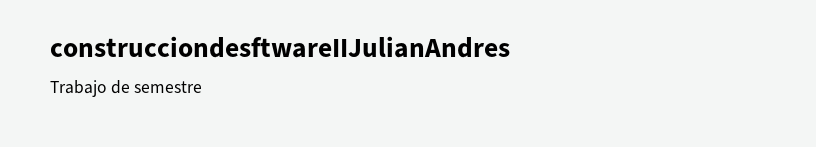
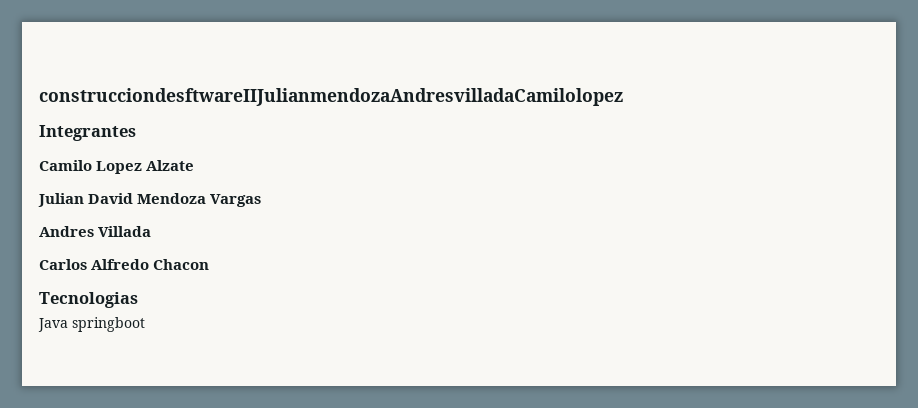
[50,36,510,58] [50,80,203,97] construcciondesftwareIIJulianAndres // Trabajo de semestre -> [39,88,623,106] [39,125,136,141] [39,160,195,174] [38,193,262,207] [39,226,152,237] [39,259,210,270] [39,292,138,308] [38,317,145,332] construcciondesftwareIIJulianmendozaAndresvilladaCamilolopez // Integrantes // Camilo Lopez Alzate // Julian David Mendoza Vargas // Andres Villada // Carlos Alfredo Chacon // Tecnologias // Java springboot

